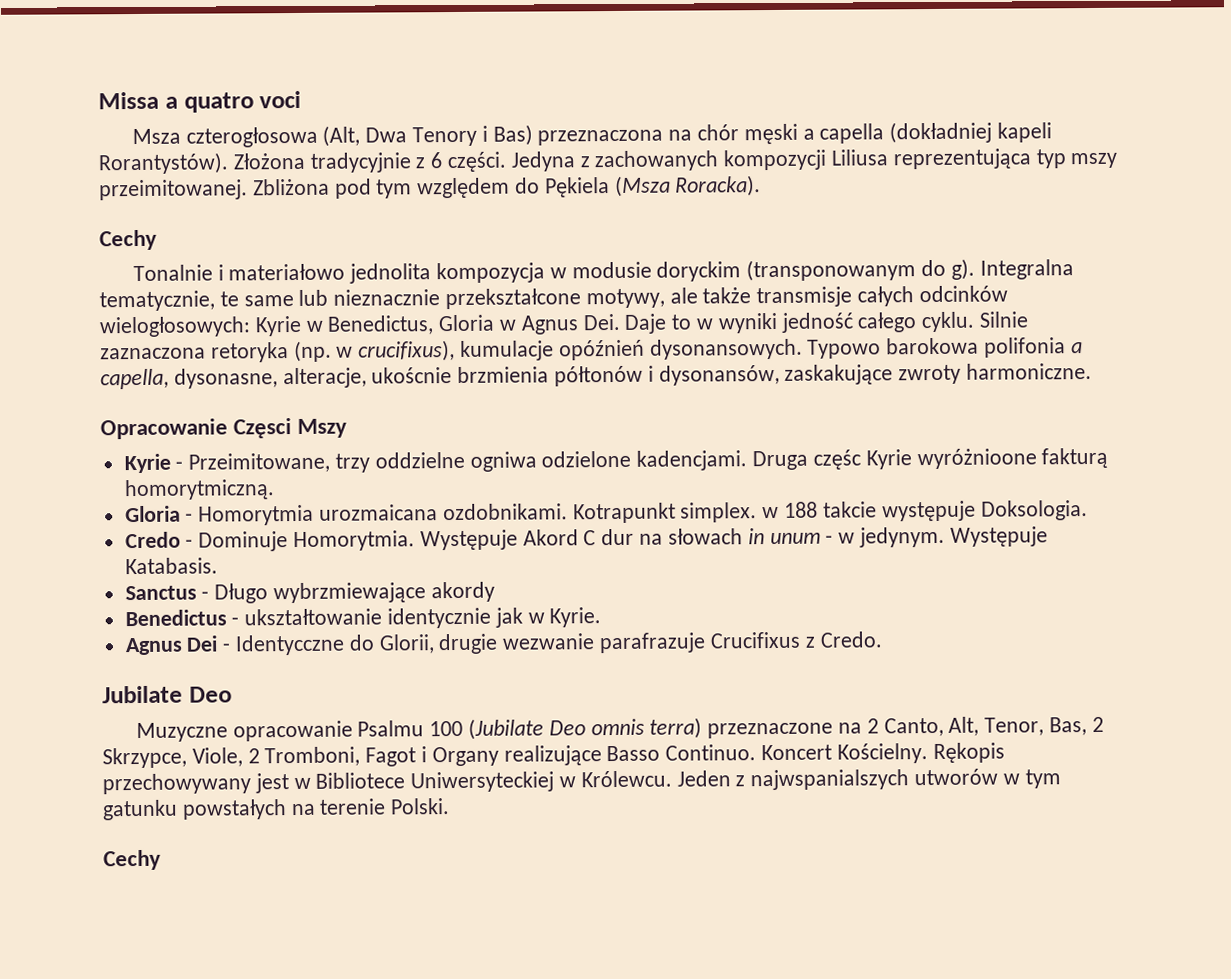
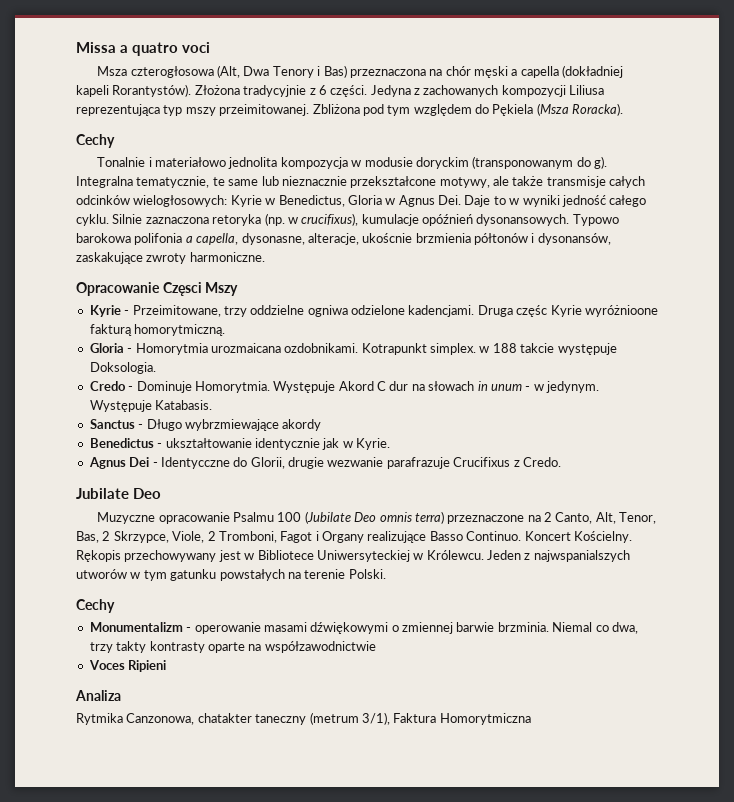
(161, 860) none -> [89,622,638,634] [89,641,376,653] [88,660,167,672] [75,690,121,701] [76,712,531,725] // Monumentalizm - operowanie masami dźwiękowymi o zmiennej barwie brzminia. Niemal co dwa, trzy takty kontrasty oparte na współzawodnictwie // Voces Ripieni // Analiza // Rytmika Canzonowa, chatakter taneczny (metrum 3/1), Faktura Homorytmiczna

